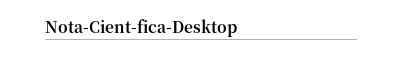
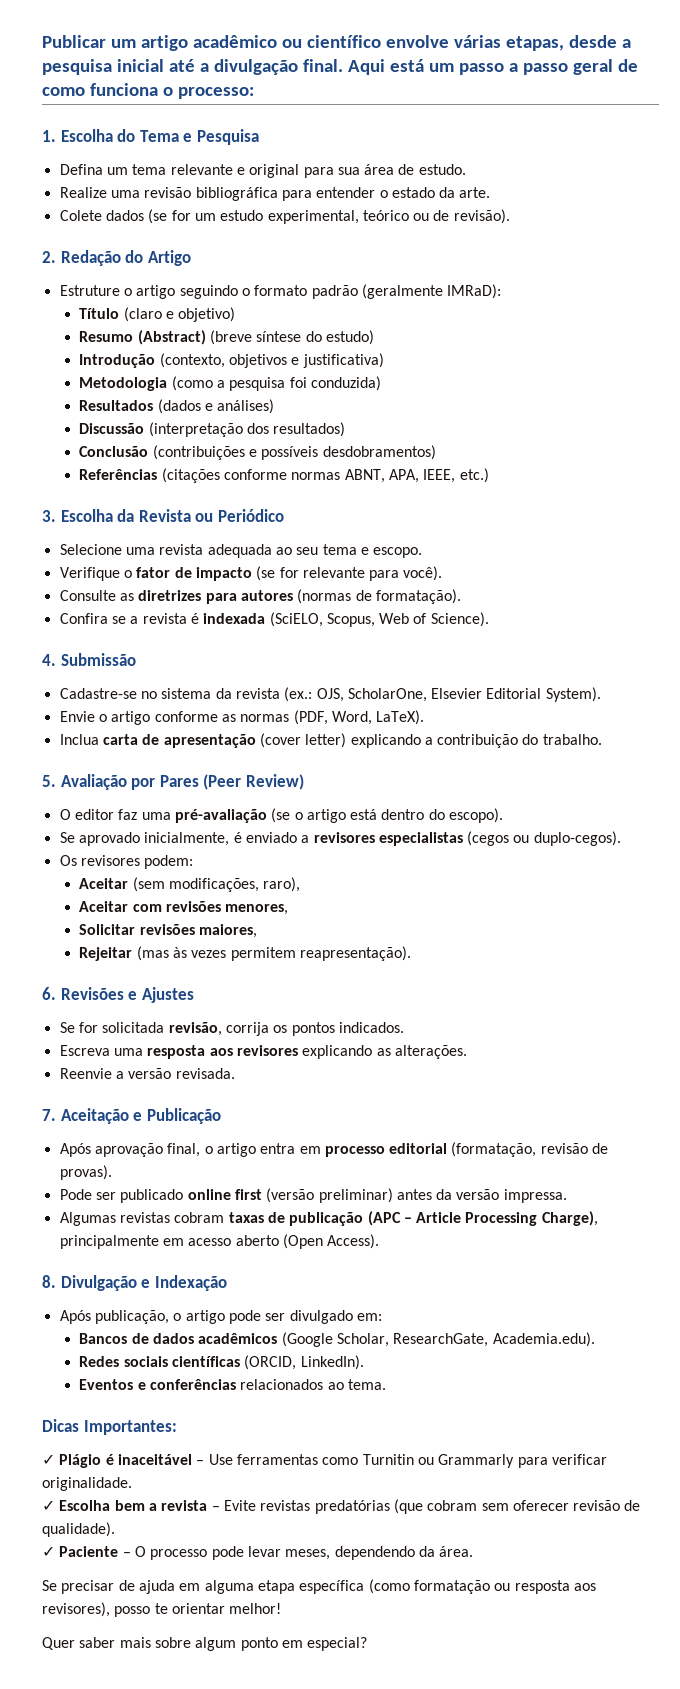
[45,19,237,37] Nota-Cient-fica-Desktop -> [42,35,631,51] [42,59,638,75] [42,83,254,99] [42,129,259,145] [59,164,466,178] [59,187,491,201] [59,209,510,224] [42,250,191,266] [59,284,502,299] [79,307,236,322] [79,330,375,345] [79,353,384,368] [79,376,382,391] [79,399,275,414] [79,422,346,437] [79,445,436,460] [79,468,489,483] [42,509,284,522] [59,544,423,558] [59,566,443,581] [59,589,461,604] [59,612,489,627] [42,653,136,666] [59,687,601,702] [59,710,425,725] [59,733,602,748] [42,774,304,790] [59,808,504,823] [59,831,621,846] [59,855,194,869] [79,877,301,892] [79,901,289,915] [79,924,258,938] [79,946,412,961] [42,987,194,1003] [59,1022,404,1036] [59,1045,467,1059] [59,1068,235,1079] [42,1108,221,1124] [59,1142,609,1157] [59,1165,112,1180] [59,1188,567,1203] [59,1211,598,1226] [59,1234,380,1249] [42,1275,227,1291] [59,1310,382,1324] [79,1332,595,1347] [79,1355,364,1370] [79,1379,387,1390] [42,1419,177,1435] [42,1454,607,1468] [42,1477,132,1491] [42,1499,641,1514] [42,1522,115,1537] [42,1546,474,1560] [42,1579,596,1594] [42,1602,282,1617] [42,1637,368,1651] Publicar um artigo acadêmico ou científico envolve várias etapas, desde a pesquisa inicial até a divulgação final. Aqui está um passo a passo geral de como funciona o processo: // 1. Escolha do Tema e Pesquisa // Defina um tema relevante e original para sua área de estudo. // Realize uma revisão bibliográfica para entender o estado da arte. // Colete dados (se for um estudo experimental, teórico ou de revisão). // 2. Redação do Artigo // Estruture o artigo seguindo o formato padrão (geralmente IMRaD): // Título (claro e objetivo) // Resumo (Abstract) (breve síntese do estudo) // Introdução (contexto, objetivos e justificativa) // Metodologia (como a pesquisa foi conduzida) // Resultados (dados e análises) // Discussão (interpretação dos resultados) // Conclusão (contribuições e possíveis desdobramentos) // Referências (citações conforme normas ABNT, APA, IEEE, etc.) // 3. Escolha da Revista ou Periódico // Selecione uma revista adequada ao seu tema e escopo. // Verifique o fator de impacto (se for relevante para você). // Consulte as diretrizes para autores (normas de formatação). // Confira se a revista é indexada (SciELO, Scopus, Web of Science). // 4. Submissão // Cadastre-se no sistema da revista (ex.: OJS, ScholarOne, Elsevier Editorial System). // Envie o artigo conforme as normas (PDF, Word, LaTeX). // Inclua carta de apresentação (cover letter) explicando a contribuição do trabalho. // 5. Avaliação por Pares (Peer Review) // O editor faz uma pré-avaliação (se o artigo está dentro do escopo). // Se aprovado inicialmente, é enviado a revisores especialistas (cegos ou duplo-cegos). // Os revisores podem: // Aceitar (sem modificações, raro), // Aceitar com revisões menores, // Solicitar revisões maiores, // Rejeitar (mas às vezes permitem reapresentação). // 6. Revisões e Ajustes // Se for solicitada revisão, corrija os pontos indicados. // Escreva uma resposta aos revisores explicando as alterações. // Reenvie a versão revisada. // 7. Aceitação e Publicação // Após aprovação final, o artigo entra em processo editorial (formatação, revisão de provas). // Pode ser publicado online first (versão preliminar) antes da versão impressa. // Algumas revistas cobram taxas de publicação (APC – Article Processing Charge), principalmente em acesso aberto (Open Access). // 8. Divulgação e Indexação // Após publicação, o artigo pode ser divulgado em: // Bancos de dados acadêmicos (Google Scholar, ResearchGate, Academia.edu). // Redes sociais científicas (ORCID, LinkedIn). // Eventos e conferências relacionados ao tema. // Dicas Importantes: // ✓ Plágio é inaceitável – Use ferramentas como Turnitin ou Grammarly para verificar originalidade. // ✓ Escolha bem a revista – Evite revistas predatórias (que cobram sem oferecer revisão de qualidade). // ✓ Paciente – O processo pode levar meses, dependendo da área. // Se precisar de ajuda em alguma etapa específica (como formatação ou resposta aos revisores), posso te orientar melhor! // Quer saber mais sobre algum ponto em especial?

